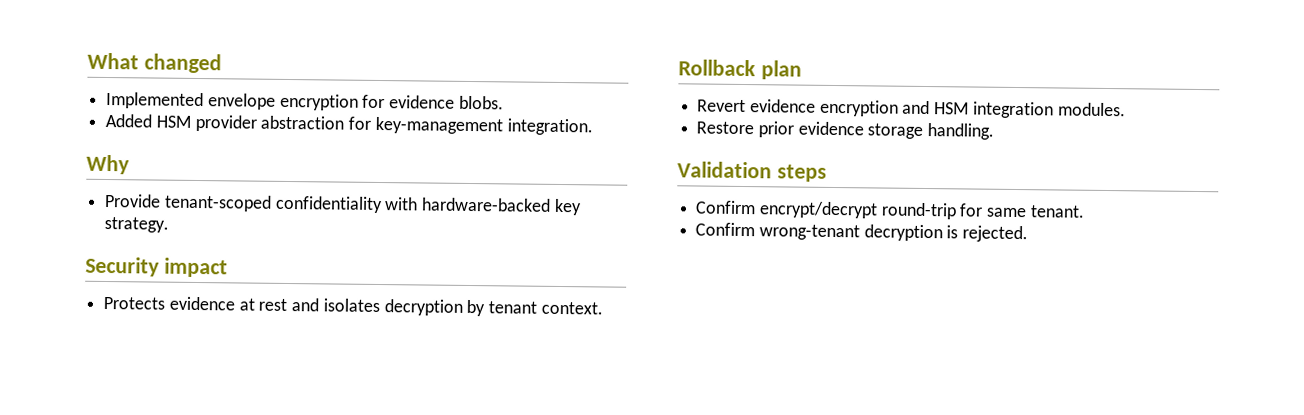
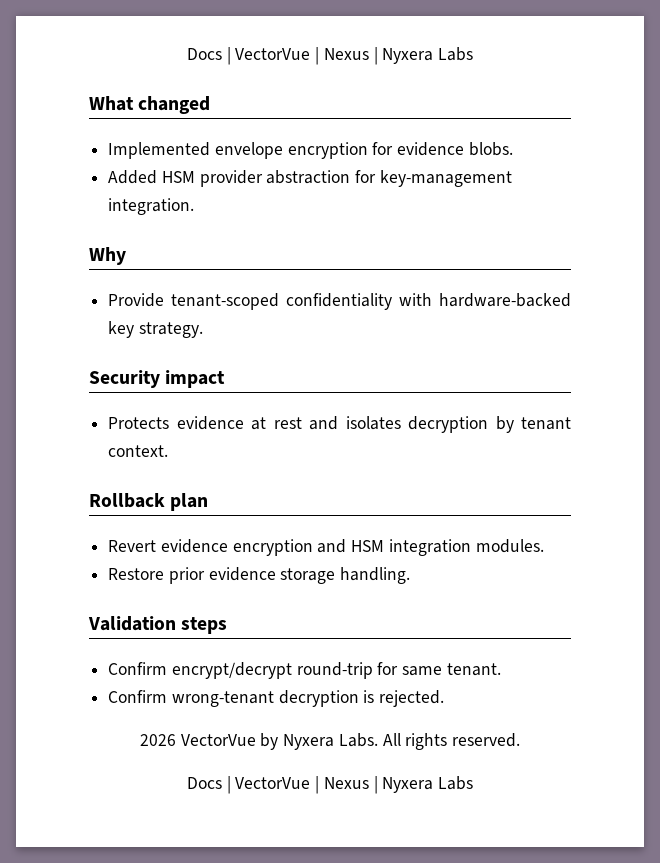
(87, 61) none -> [186,47,474,65] Docs | VectorVue | Nexus | Nyxera Labs //
(1029, 234) none -> [139,733,521,750] [186,776,474,794] // 2026 VectorVue by Nyxera Labs. All rights reserved. // Docs | VectorVue | Nexus | Nyxera Labs

